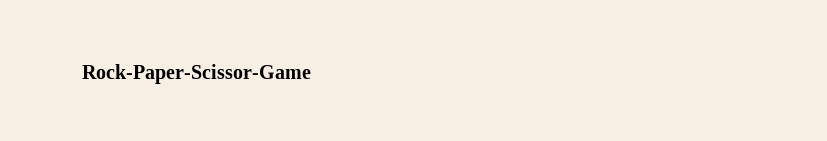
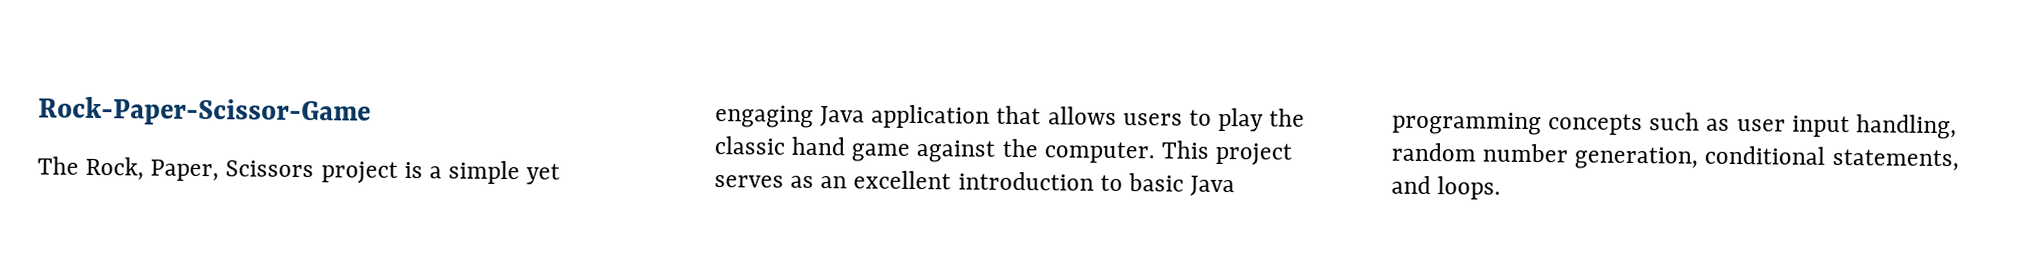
(311, 74) none -> [37,156,561,185] [715,104,1306,132] [714,136,1293,166] [714,170,1236,197] [1392,111,1957,140] [1391,142,1959,172] [1391,175,1502,200] // The Rock, Paper, Scissors project is a simple yet engaging Java application that allows users to play the classic hand game against the computer. This project serves as an excellent introduction to basic Java programming concepts such as user input handling, random number generation, conditional statements, and loops.

